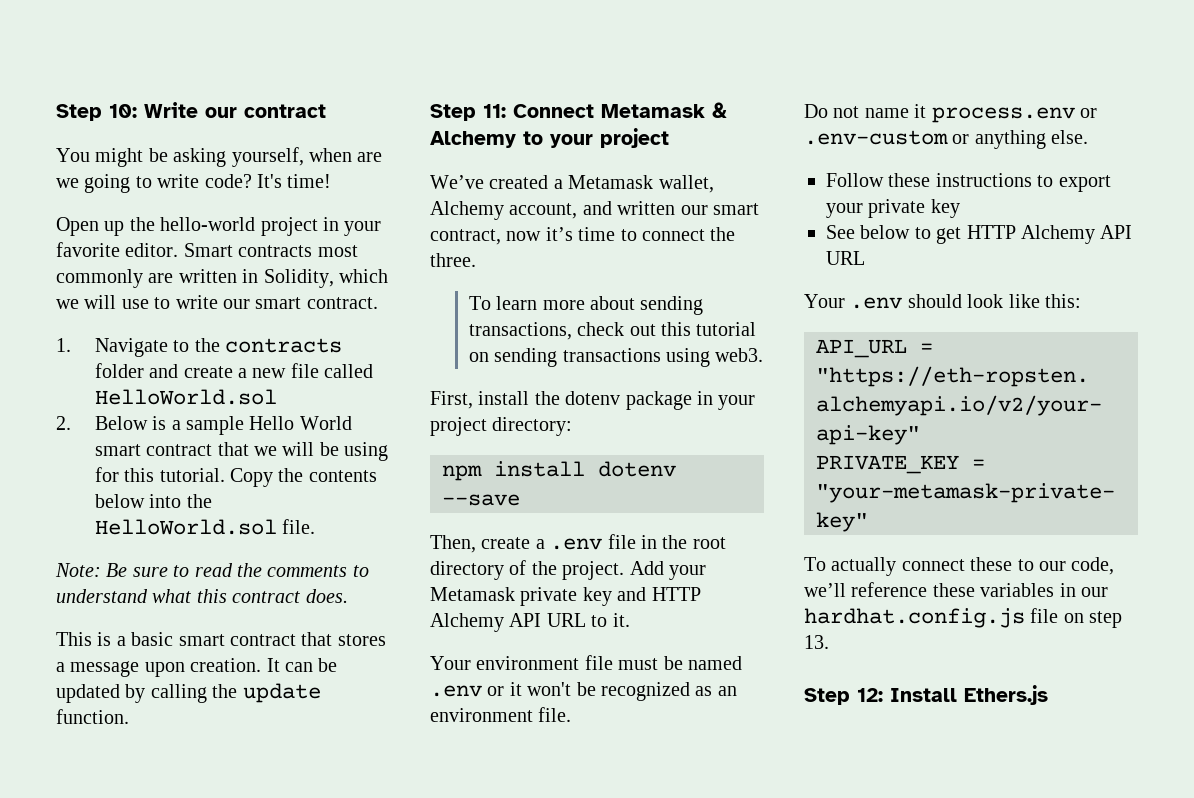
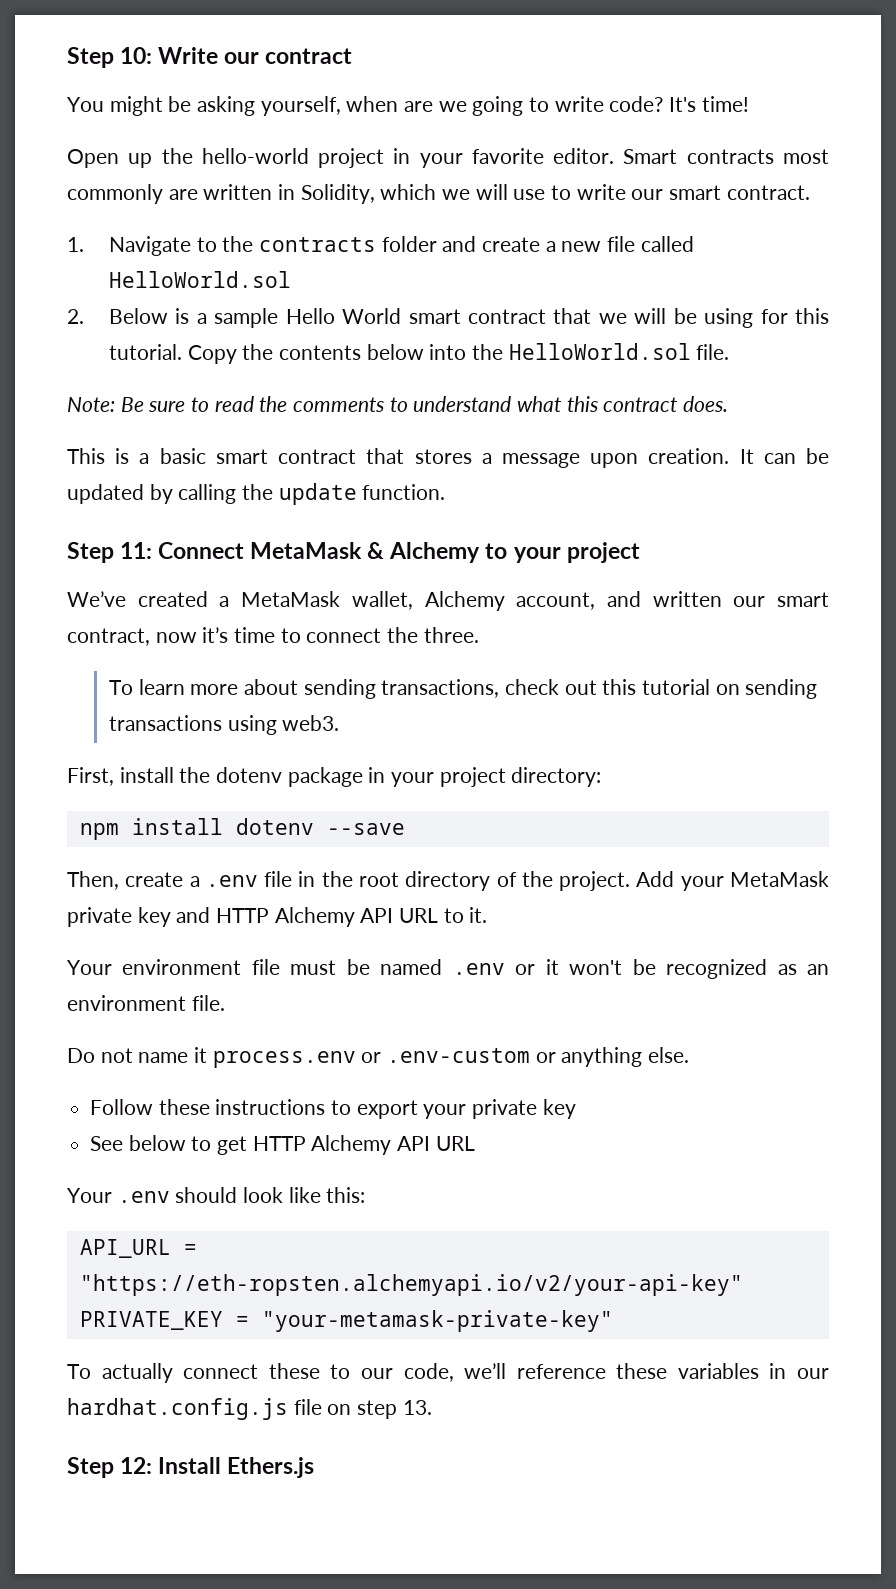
[601,104,705,118] Metamask -> [250,542,363,559] MetaMask
[568,175,654,189] Metamask -> [241,591,341,607] MetaMask
[430,587,515,601] Metamask -> [730,871,830,887] MetaMask

